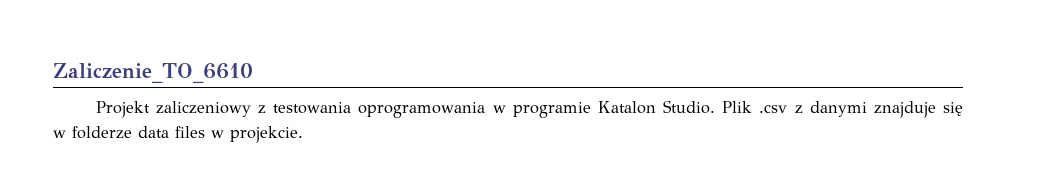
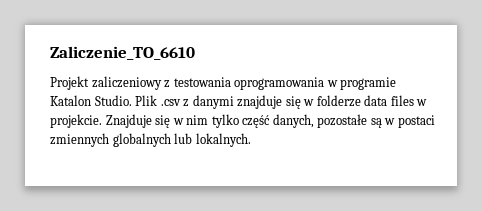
(303, 134) none -> [105,114,435,128] [50,133,251,147] Znajduje się w nim tylko część danych, pozostałe są w postaci zmiennych globalnych lub lokalnych.

